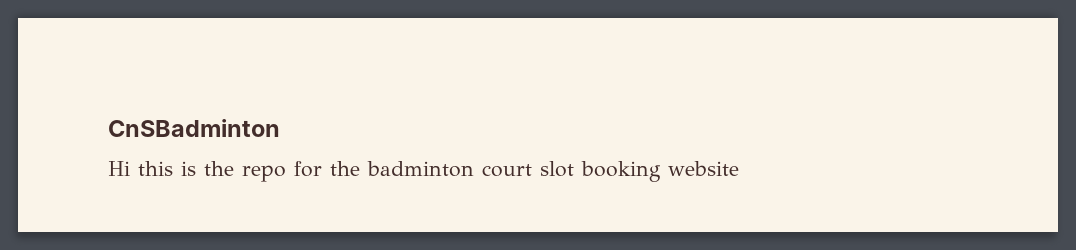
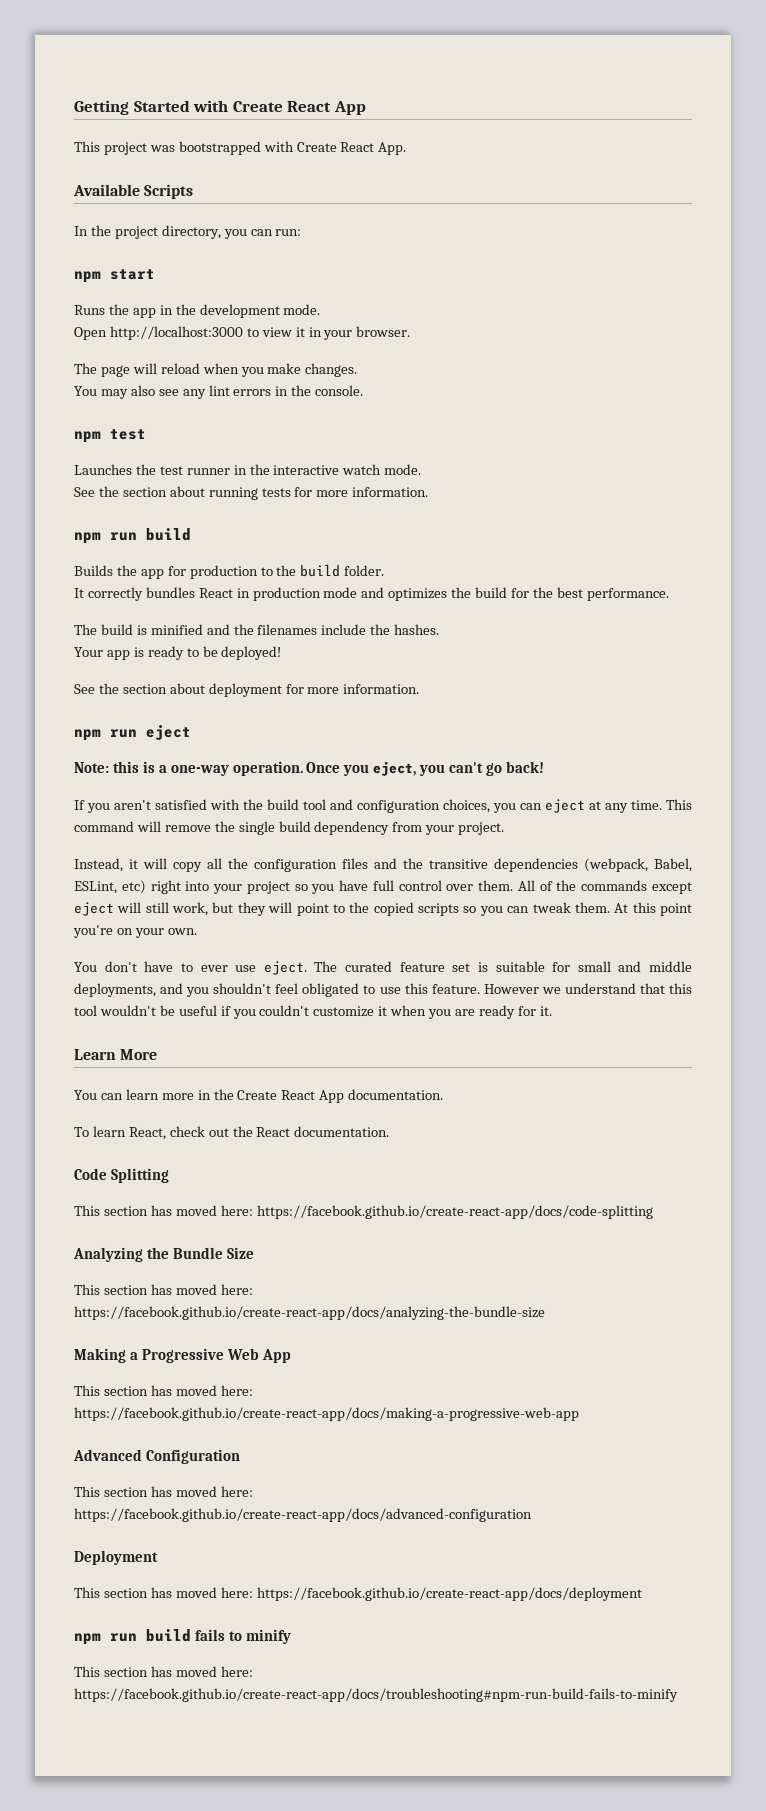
[108,119,280,137] [108,161,739,182] CnSBadminton // Hi this is the repo for the badminton court slot booking website -> [74,100,366,115] [74,141,407,155] [73,184,194,199] [74,225,302,239] [74,269,155,283] [74,304,321,318] [74,326,411,340] [74,363,358,377] [74,385,364,399] [74,429,146,443] [74,464,422,475] [74,486,429,500] [74,528,191,544] [74,564,385,579] [74,587,669,601] [74,624,440,635] [74,646,282,660] [74,683,420,697] [74,725,191,741] [74,761,544,776] [74,799,692,813] [74,821,505,835] [74,858,692,872] [74,880,692,894] [74,902,692,916] [73,925,197,938] [74,961,692,975] [74,983,692,997] [74,1005,552,1019] [74,1049,158,1060] [74,1089,444,1103] [74,1126,390,1140] [74,1168,170,1183] [74,1205,653,1219] [73,1247,255,1262] [74,1284,253,1295] [74,1306,545,1320] [74,1348,292,1363] [74,1385,253,1396] [74,1407,579,1421] [73,1449,241,1464] [74,1486,253,1497] [74,1508,532,1522] [74,1550,158,1565] [74,1587,642,1601] [74,1629,292,1645] [74,1666,253,1677] [74,1688,678,1702] Getting Started with Create React App // This project was bootstrapped with Create React App. // Available Scripts // In the project directory, you can run: // npm start // Runs the app in the development mode. // Open http://localhost:3000 to view it in your browser. // The page will reload when you make changes. // You may also see any lint errors in the console. // npm test // Launches the test runner in the interactive watch mode. // See the section about running tests for more information. // npm run build // Builds the app for production to the build folder. // It correctly bundles React in production mode and optimizes the build for the best performance. // The build is minified and the filenames include the hashes. // Your app is ready to be deployed! // See the section about deployment for more information. // npm run eject // Note: this is a one-way operation. Once you eject, you can't go back! // If you aren't satisfied with the build tool and configuration choices, you can eject at any time. This command will remove the single build dependency from your project. // Instead, it will copy all the configuration files and the transitive dependencies (webpack, Babel, ESLint, etc) right into your project so you have full control over them. All of the commands except eject will still work, but they will point to the copied scripts so you can tweak them. At this point you're on your own. // You don't have to ever use eject. The curated feature set is suitable for small and middle deployments, and you shouldn't feel obligated to use this feature. However we understand that this tool wouldn't be useful if you couldn't customize it when you are ready for it. // Learn More // You can learn more in the Create React App documentation. // To learn React, check out the React documentation. // Code Splitting // This section has moved here: https://facebook.github.io/create-react-app/docs/code-splitting // Analyzing the Bundle Size // This section has moved here: https://facebook.github.io/create-react-app/docs/analyzing-the-bundle-size // Making a Progressive Web App // This section has moved here: https://facebook.github.io/create-react-app/docs/making-a-progressive-web-app // Advanced Configuration // This section has moved here: https://facebook.github.io/create-react-app/docs/advanced-configuration // Deployment // This section has moved here: https://facebook.github.io/create-react-app/docs/deployment // npm run build fails to minify // This section has moved here: https://facebook.github.io/create-react-app/docs/troubleshooting#npm-run-build-fails-to-minify

